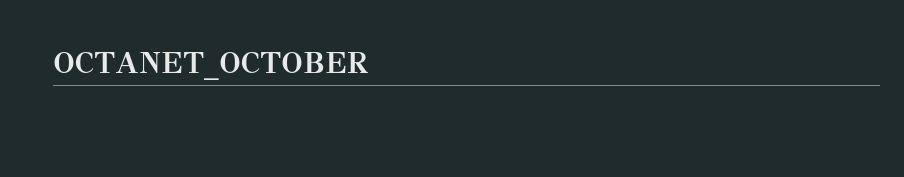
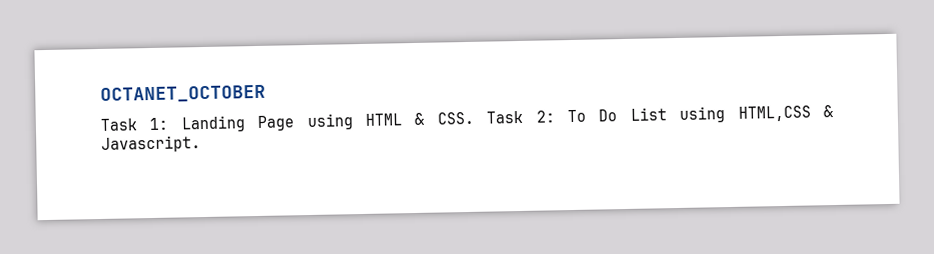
(368, 65) none -> [100,105,834,133] [101,135,201,153] // Task 1: Landing Page using HTML & CSS. Task 2: To Do List using HTML,CSS & Javascript.

